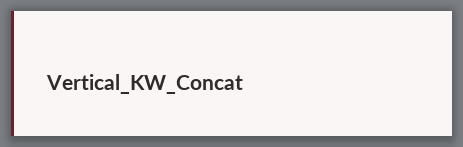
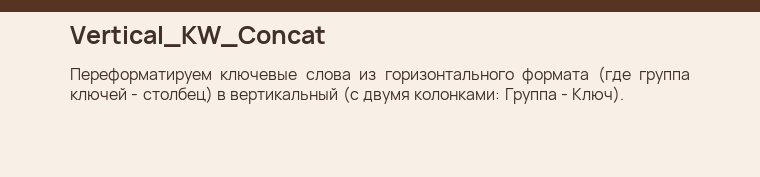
(243, 84) none -> [70,66,690,84] [70,86,625,104] // Переформатируем ключевые слова из горизонтального формата (где группа ключей - столбец) в вертикальный (с двумя колонками: Группа - Ключ).

